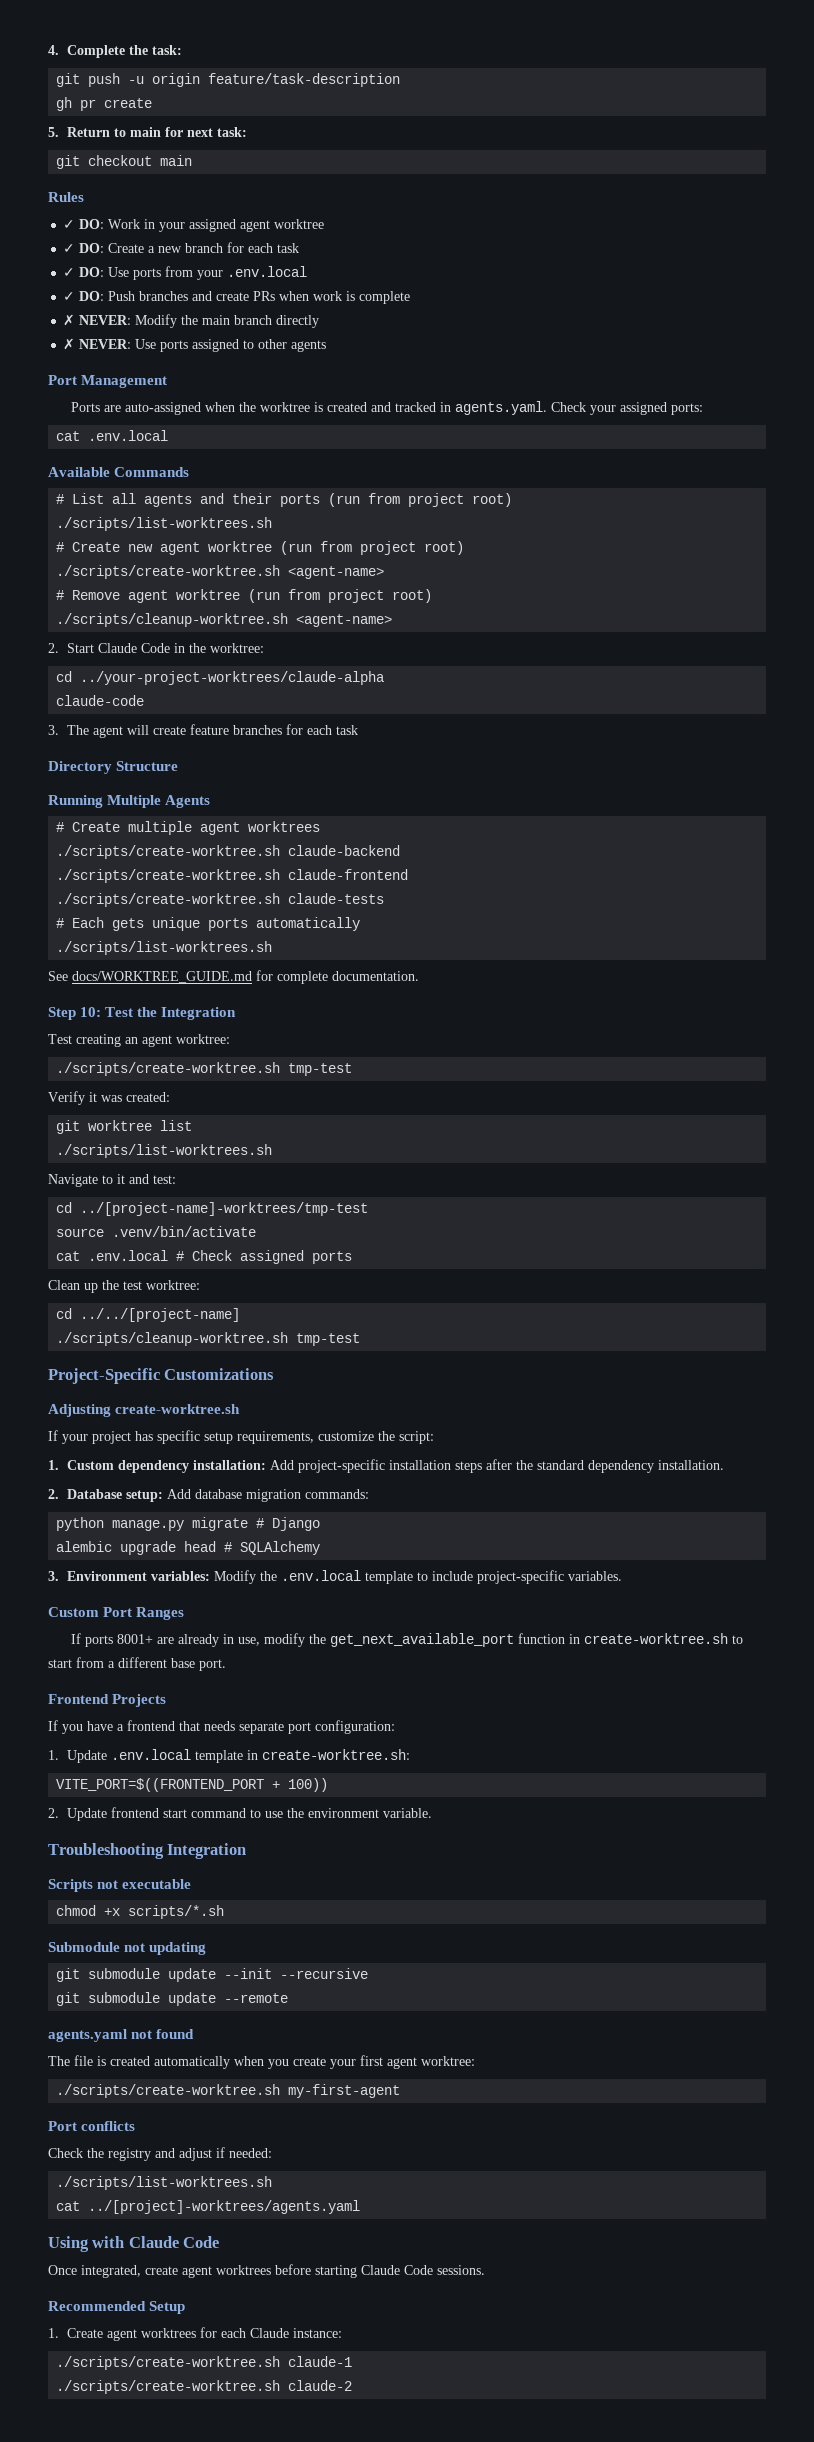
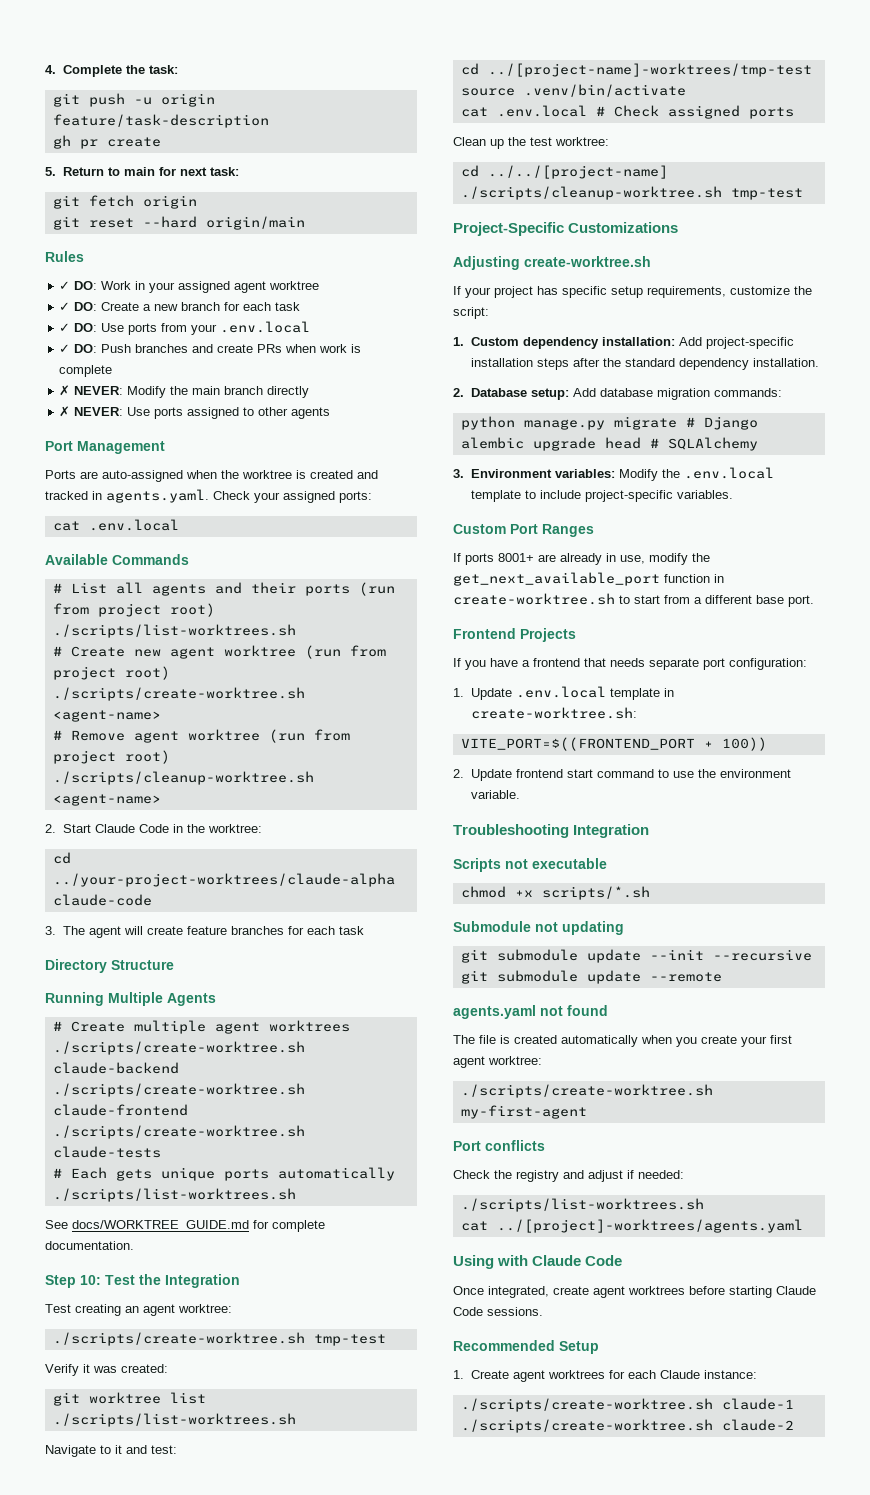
[88,155,193,166] checkout main -> [88,195,197,209] [52,216,305,230] fetch origin // git reset --hard origin/main

